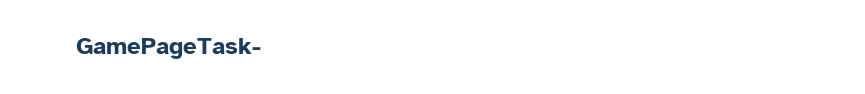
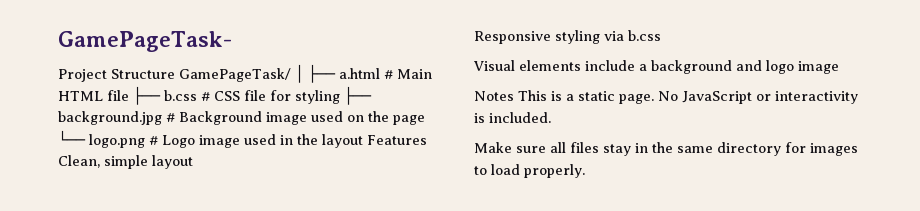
(261, 48) none -> [58,64,432,83] [58,86,372,105] [58,111,425,125] [58,130,427,148] [58,155,193,169] [474,30,661,44] [473,60,839,74] [474,90,858,104] [474,112,551,123] [474,142,858,156] [474,164,585,178] // Project Structure GamePageTask/ │ ├── a.html # Main HTML file ├── b.css # CSS file for styling ├── background.jpg # Background image used on the page └── logo.png # Logo image used in the layout Features Clean, simple layout // Responsive styling via b.css // Visual elements include a background and logo image // Notes This is a static page. No JavaScript or interactivity is included. // Make sure all files stay in the same directory for images to load properly.

